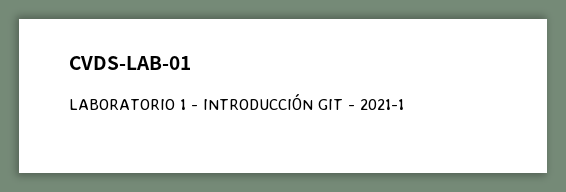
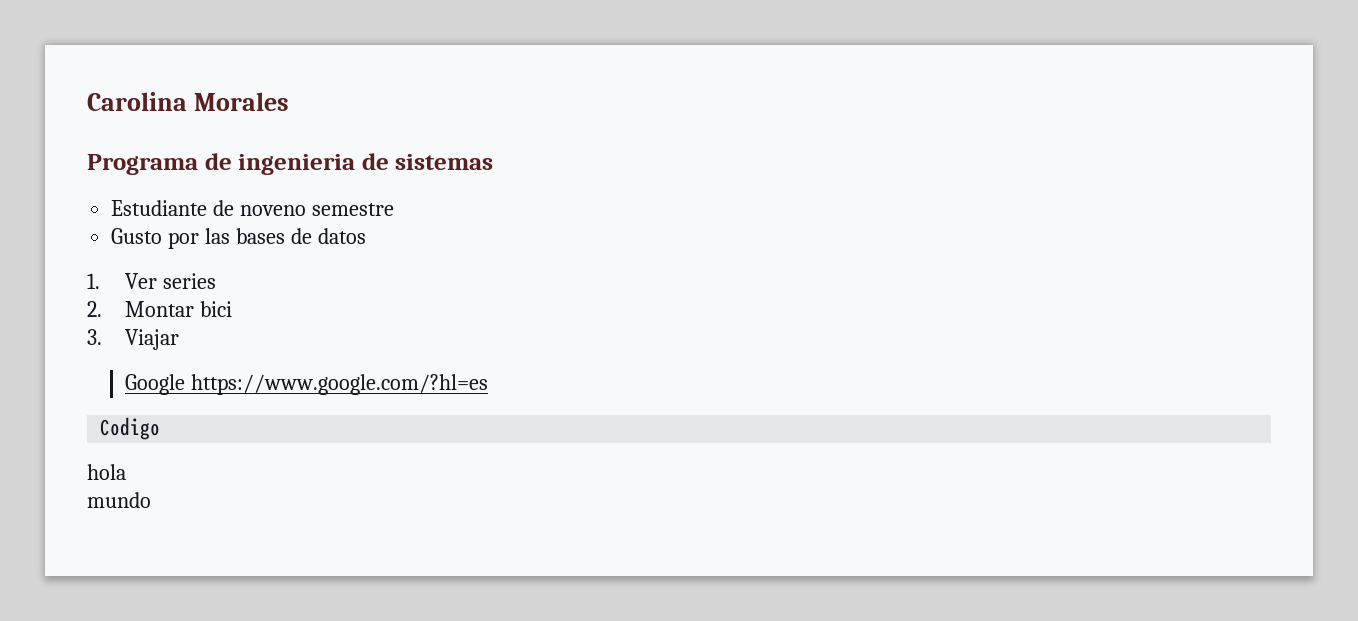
[69,56,191,70] [69,94,404,110] CVDS-LAB-01 // LABORATORIO 1 - INTRODUCCIÓN GIT - 2021-1 -> [87,92,289,111] [87,153,494,175] [111,200,395,216] [111,228,366,249] [87,273,216,289] [87,301,232,317] [87,329,179,350] [124,374,488,395] [100,417,161,440] [87,464,126,480] [87,492,151,508] Carolina Morales // Programa de ingenieria de sistemas // Estudiante de noveno semestre // Gusto por las bases de datos // 1. Ver series // 2. Montar bici // 3. Viajar // Google https://www.google.com/?hl=es // Codigo // hola // mundo

